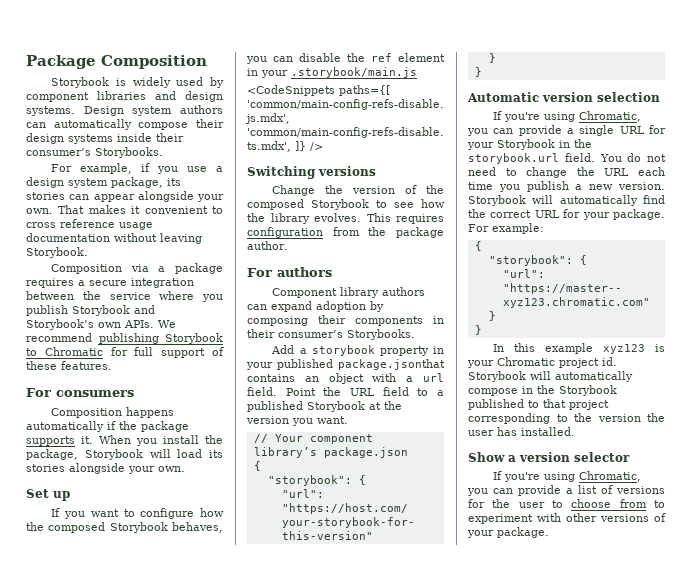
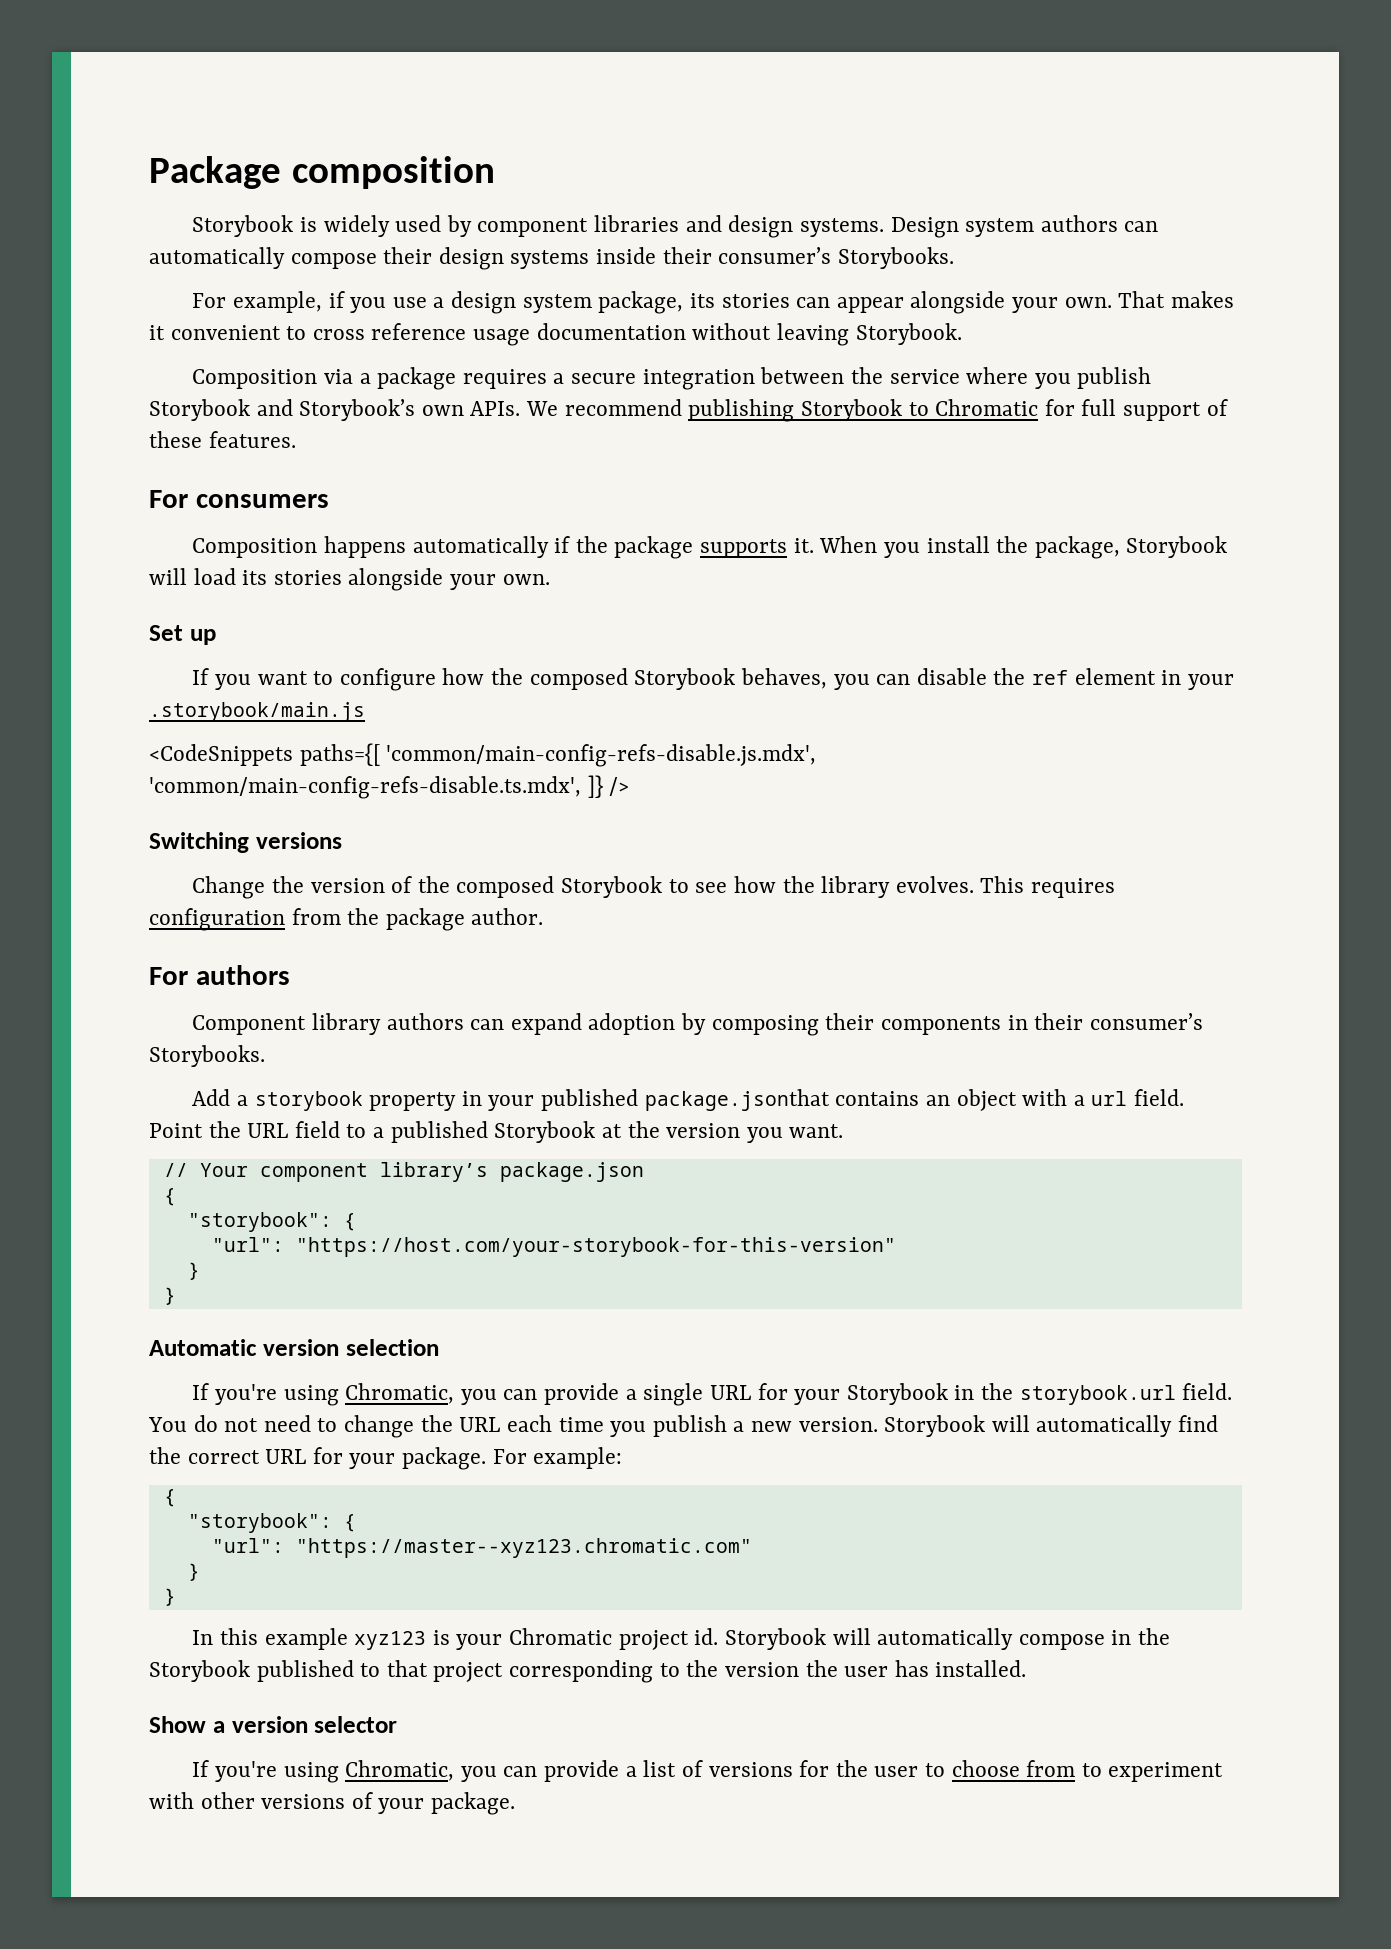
[101,55,207,69] Composition -> [291,156,495,189] composition

